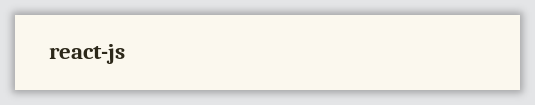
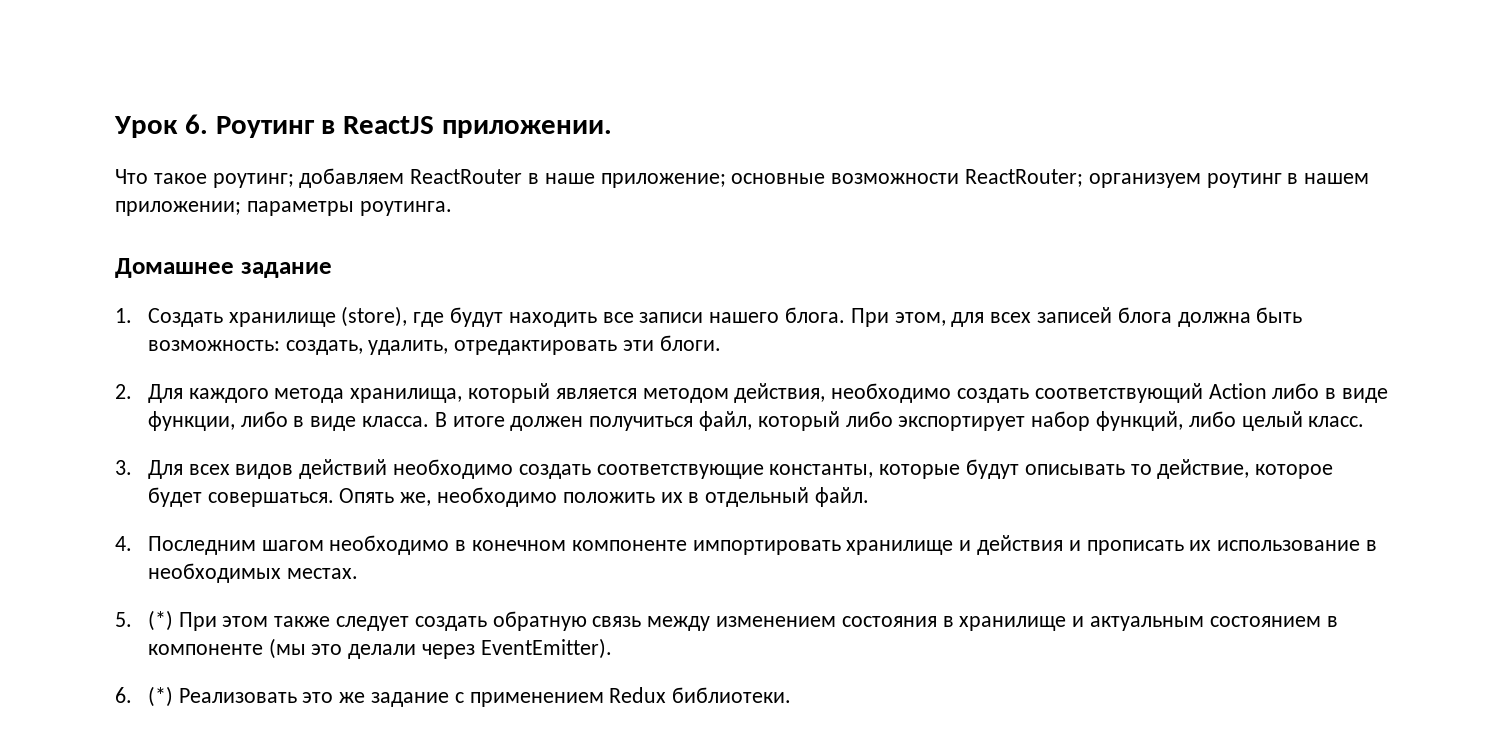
[49,44,125,64] react-js -> [114,114,613,138] [115,168,1370,188] [115,201,452,216] [115,258,332,278] [115,306,1303,327] [147,335,721,355] [115,383,1389,403] [147,411,1365,431] [115,459,1334,479] [147,487,869,507] [115,535,1378,555] [147,563,358,583] [115,610,1338,631] [147,638,612,659] [115,686,792,707] Урок 6. Роутинг в ReactJS приложении. // Что такое роутинг; добавляем ReactRouter в наше приложение; основные возможности ReactRouter; организуем роутинг в нашем приложении; параметры роутинга. // Домашнее задание // 1. Создать хранилище (store), где будут находить все записи нашего блога. При этом, для всех записей блога должна быть возможность: создать, удалить, отредактировать эти блоги. // 2. Для каждого метода хранилища, который является методом действия, необходимо создать соответствующий Action либо в виде функции, либо в виде класса. В итоге должен получиться файл, который либо экспортирует набор функций, либо целый класс. // 3. Для всех видов действий необходимо создать соответствующие константы, которые будут описывать то действие, которое будет совершаться. Опять же, необходимо положить их в отдельный файл. // 4. Последним шагом необходимо в конечном компоненте импортировать хранилище и действия и прописать их использование в необходимых местах. // 5. (*) При этом также следует создать обратную связь между изменением состояния в хранилище и актуальным состоянием в компоненте (мы это делали через EventEmitter). // 6. (*) Реализовать это же задание с применением Redux библиотеки.

